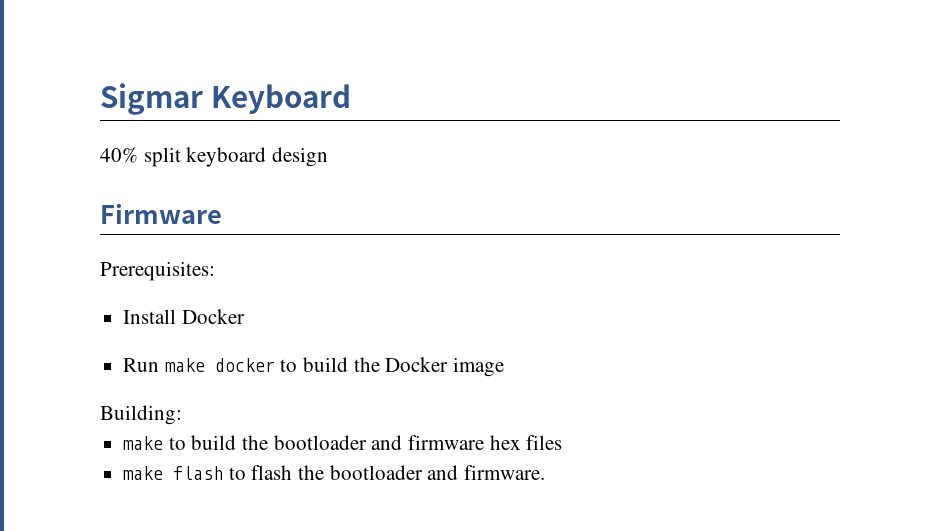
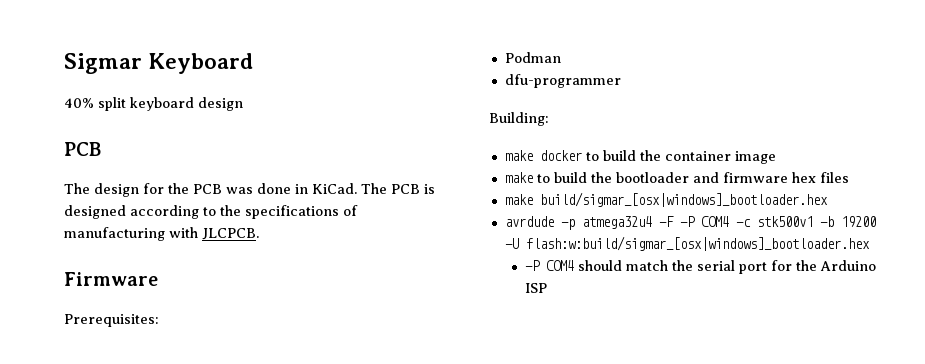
(329, 157) none -> [64,142,101,156] [64,183,435,197] [64,205,358,219] [64,227,259,241] // PCB // The design for the PCB was done in KiCad. The PCB is designed according to the specifications of manufacturing with JLCPCB.
[123,309,245,324] [123,358,160,372] Install Docker // Run -> [504,52,561,63] [504,74,621,88] [489,112,549,126] Podman // dfu-programmer // Building: //
[385,357,449,372] Docker -> [664,151,731,161] container
[100,405,182,425] // Building: -> (776, 157) none
[173,465,546,480] flash to flash the bootloader and firmware. -> [539,192,828,207] [504,216,876,230] [504,236,870,251] [525,260,877,274] [525,283,548,293] build/sigmar_[osx|windows]_bootloader.hex // avrdude -p atmega32u4 -F -P COM4 -c stk500v1 -b 19200 -U flash:w:build/sigmar_[osx|windows]_bootloader.hex // -P COM4 should match the serial port for the Arduino ISP

